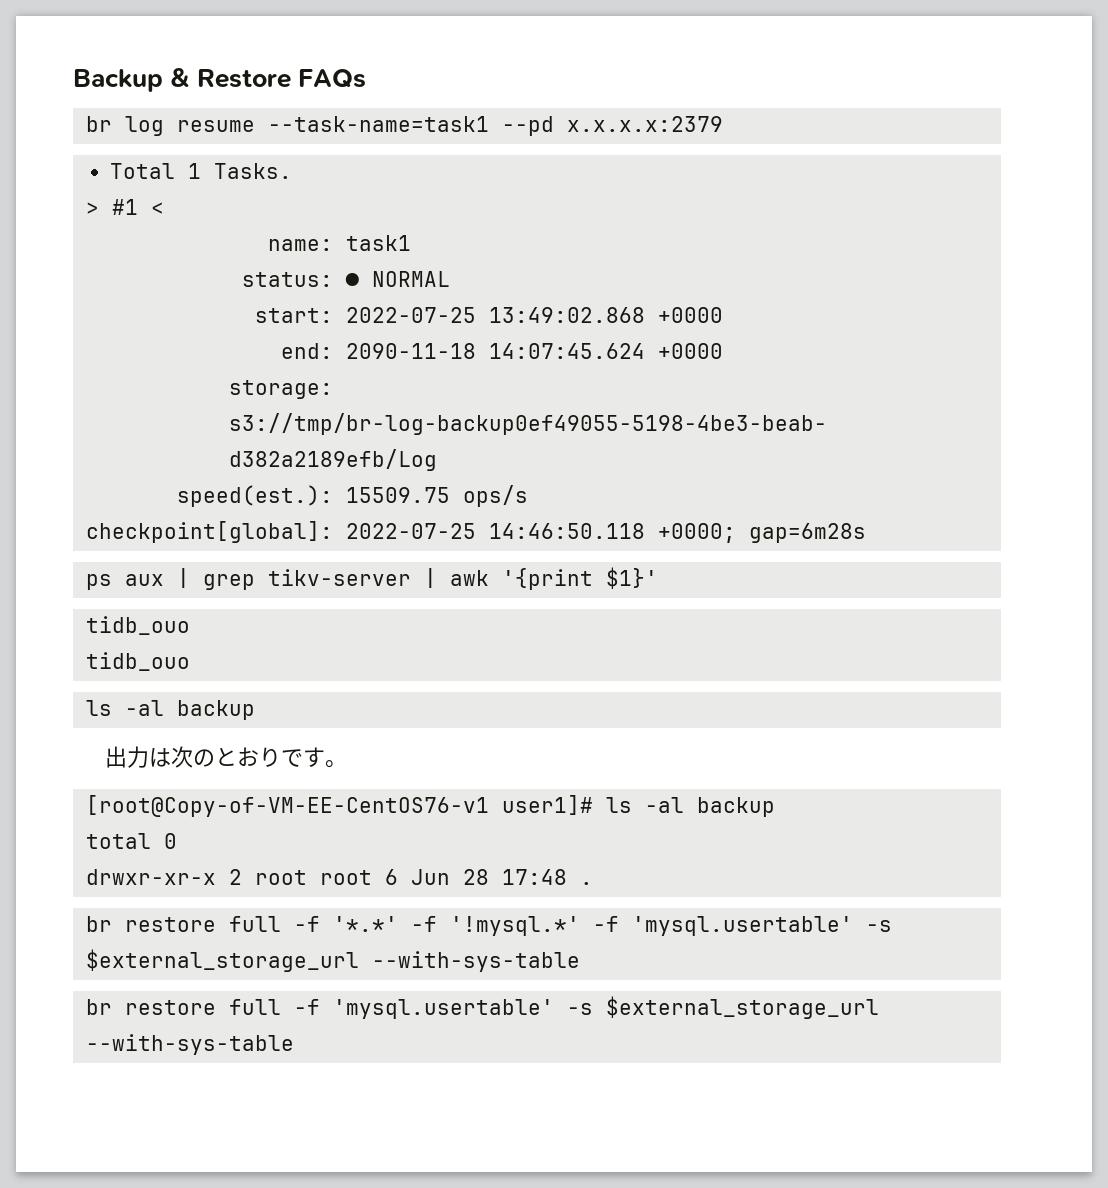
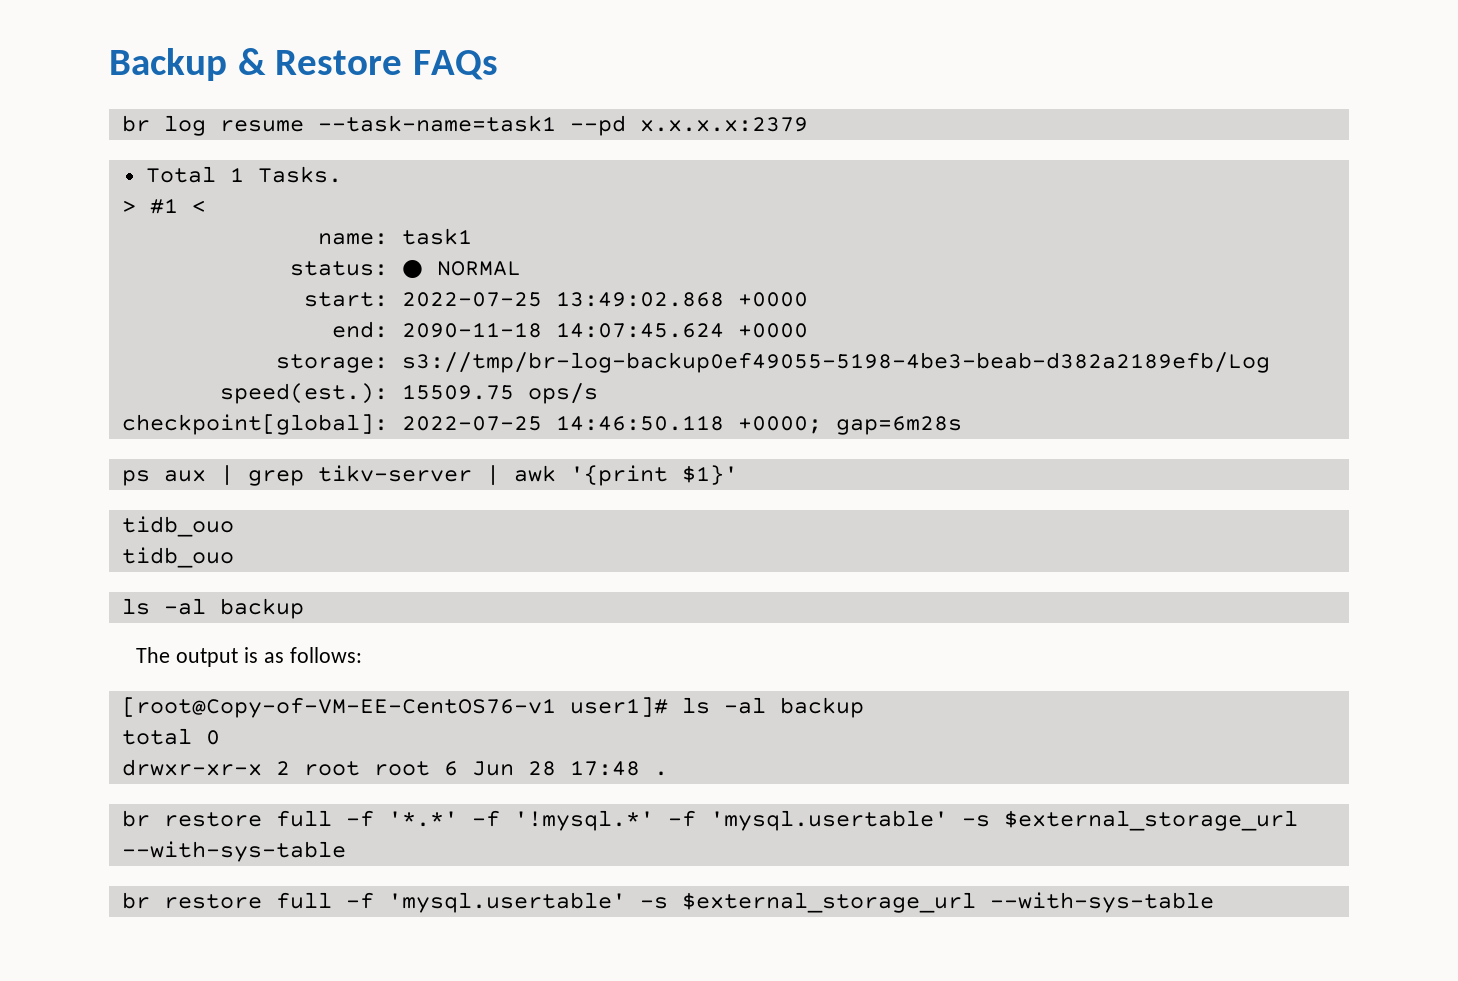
[104,746,347,768] 出力は次のとおりです。 -> [136,647,362,667] The output is as follows:

